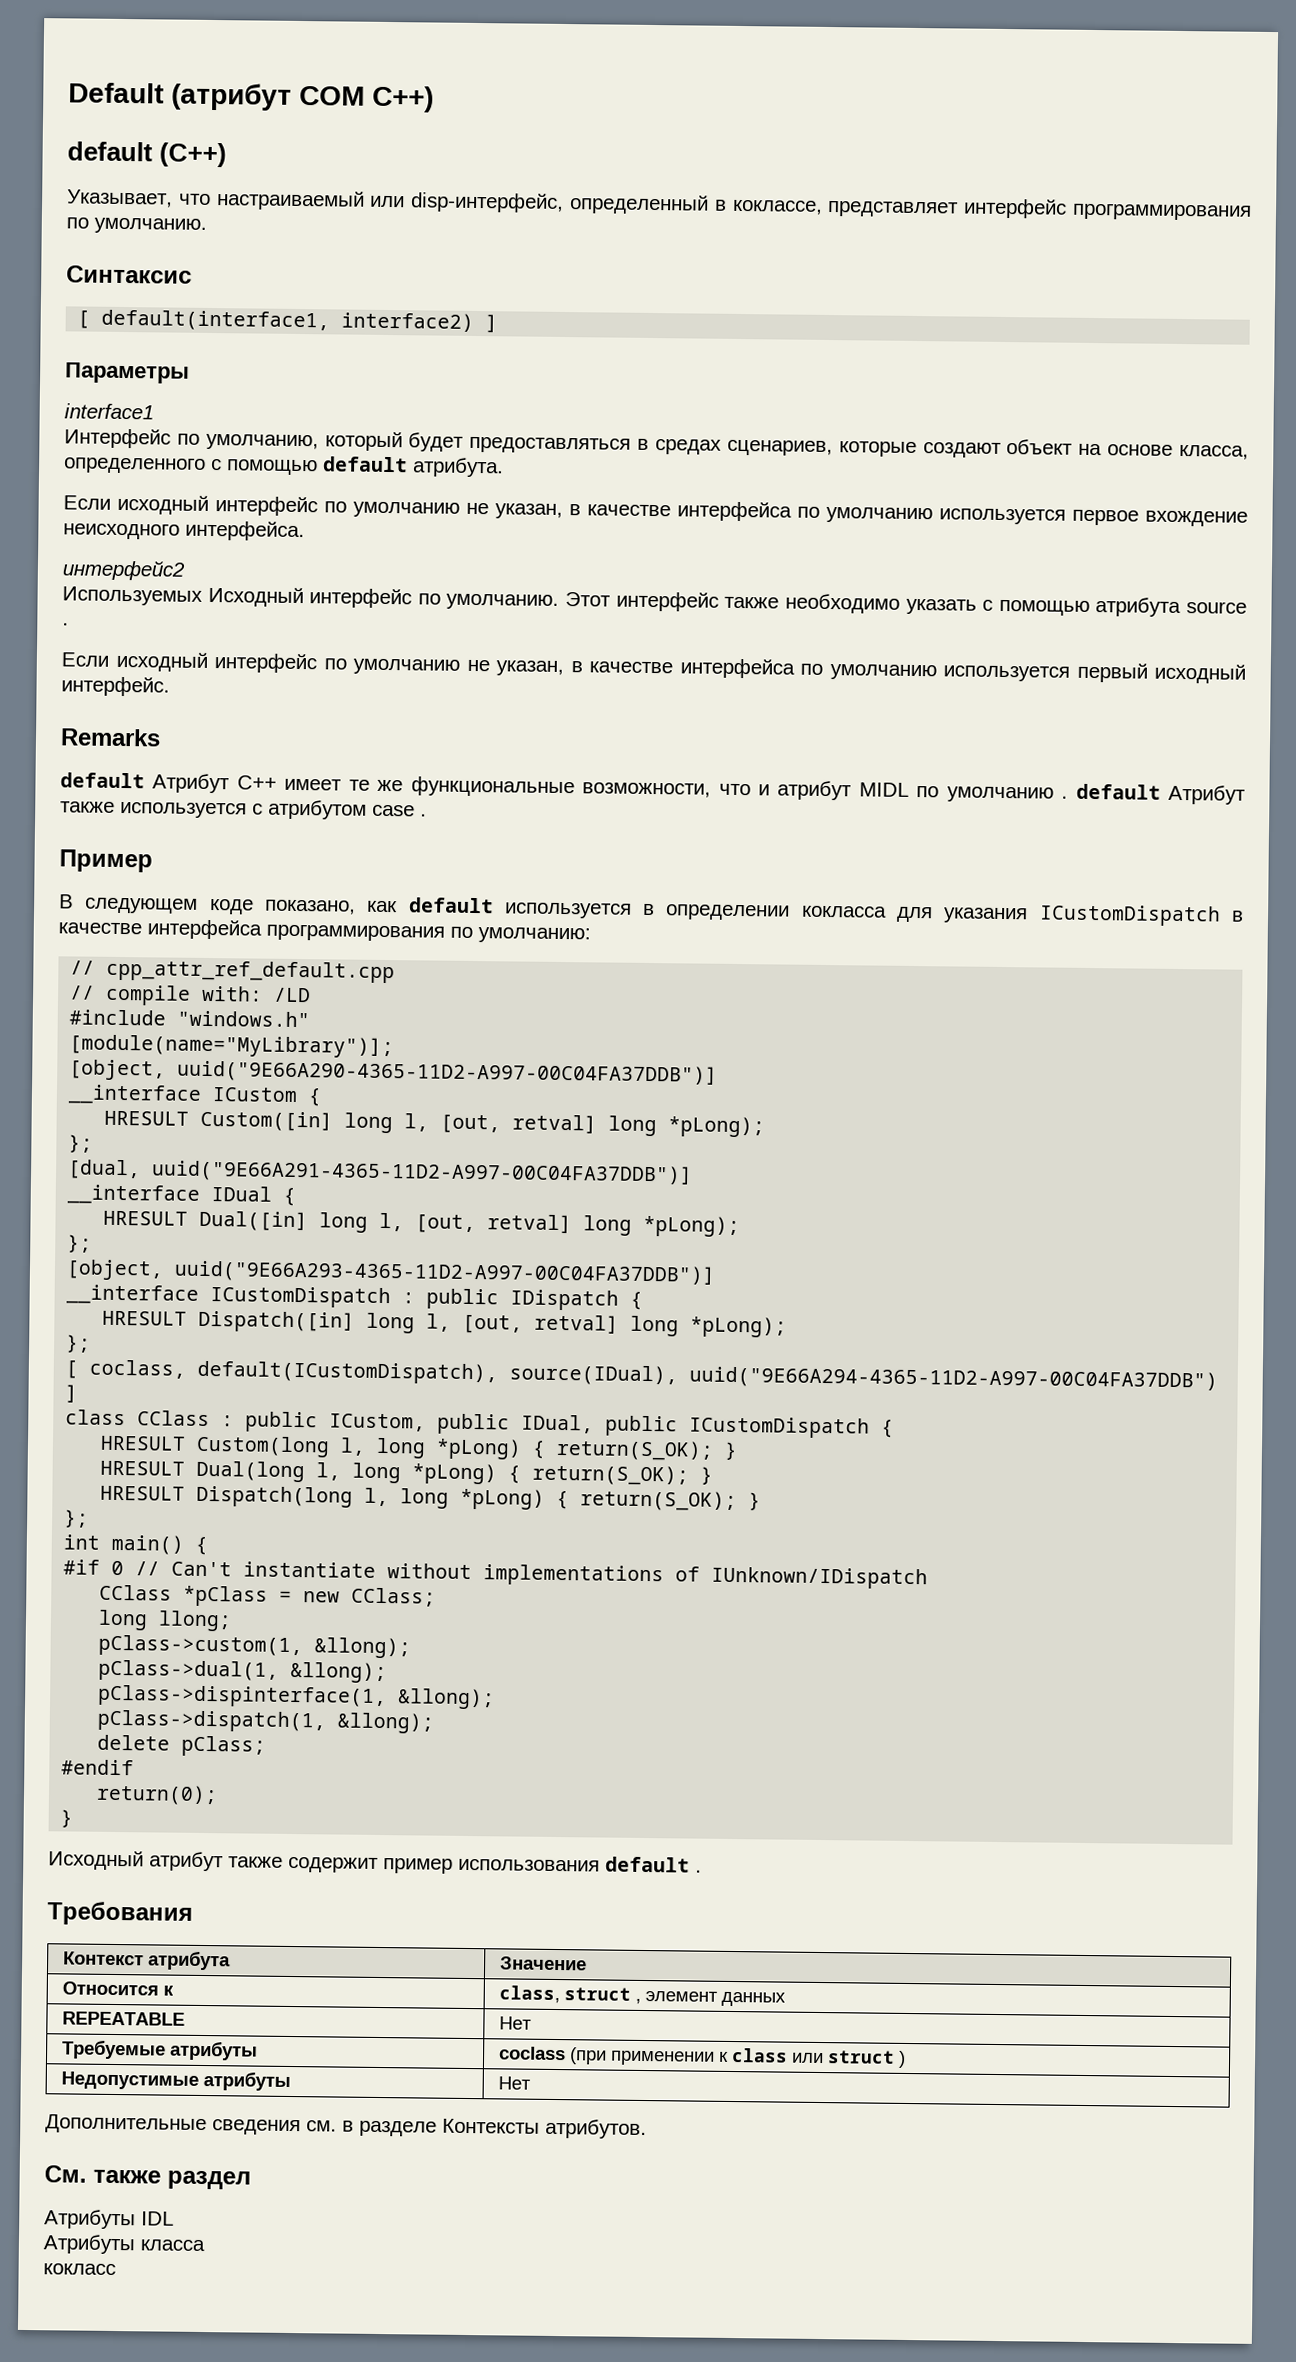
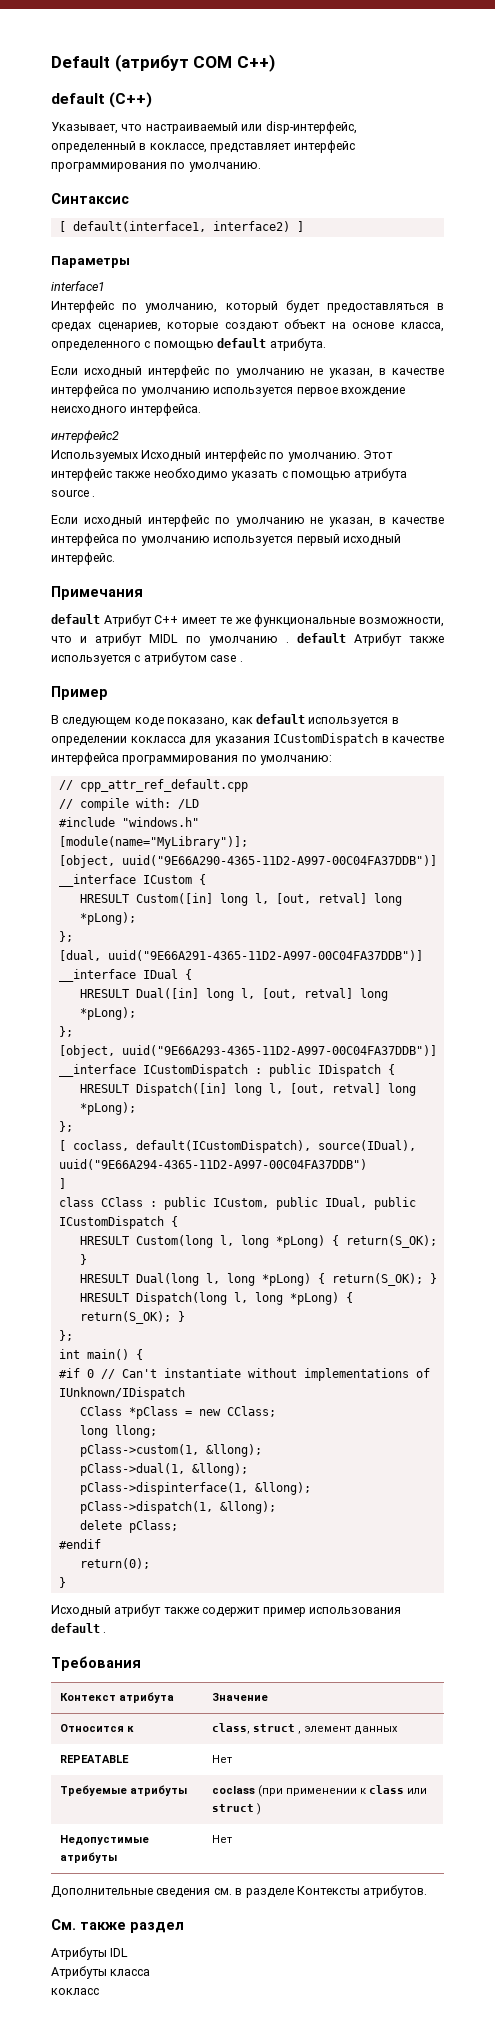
[60,728,161,747] Remarks -> [51,586,143,600] Примечания

